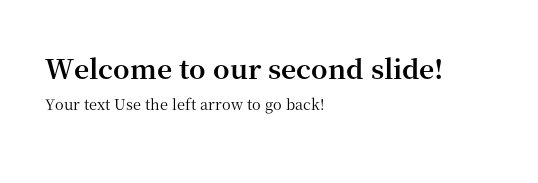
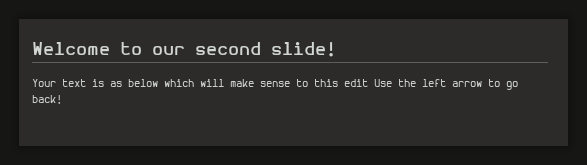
(111, 104) none -> [92,79,368,87] is as below which will make sense to this edit

